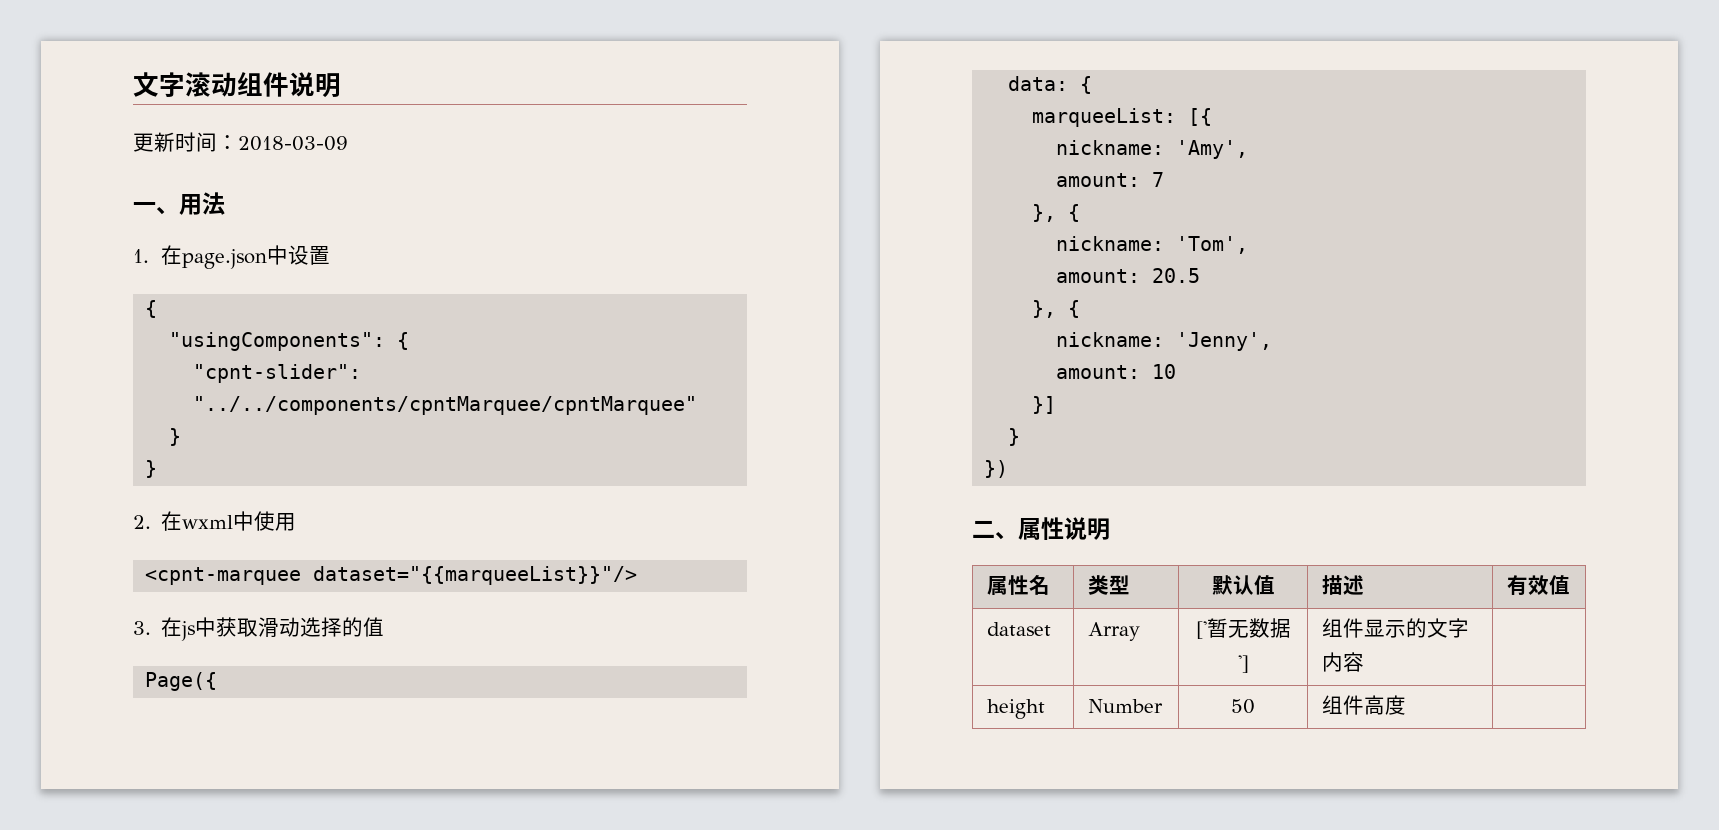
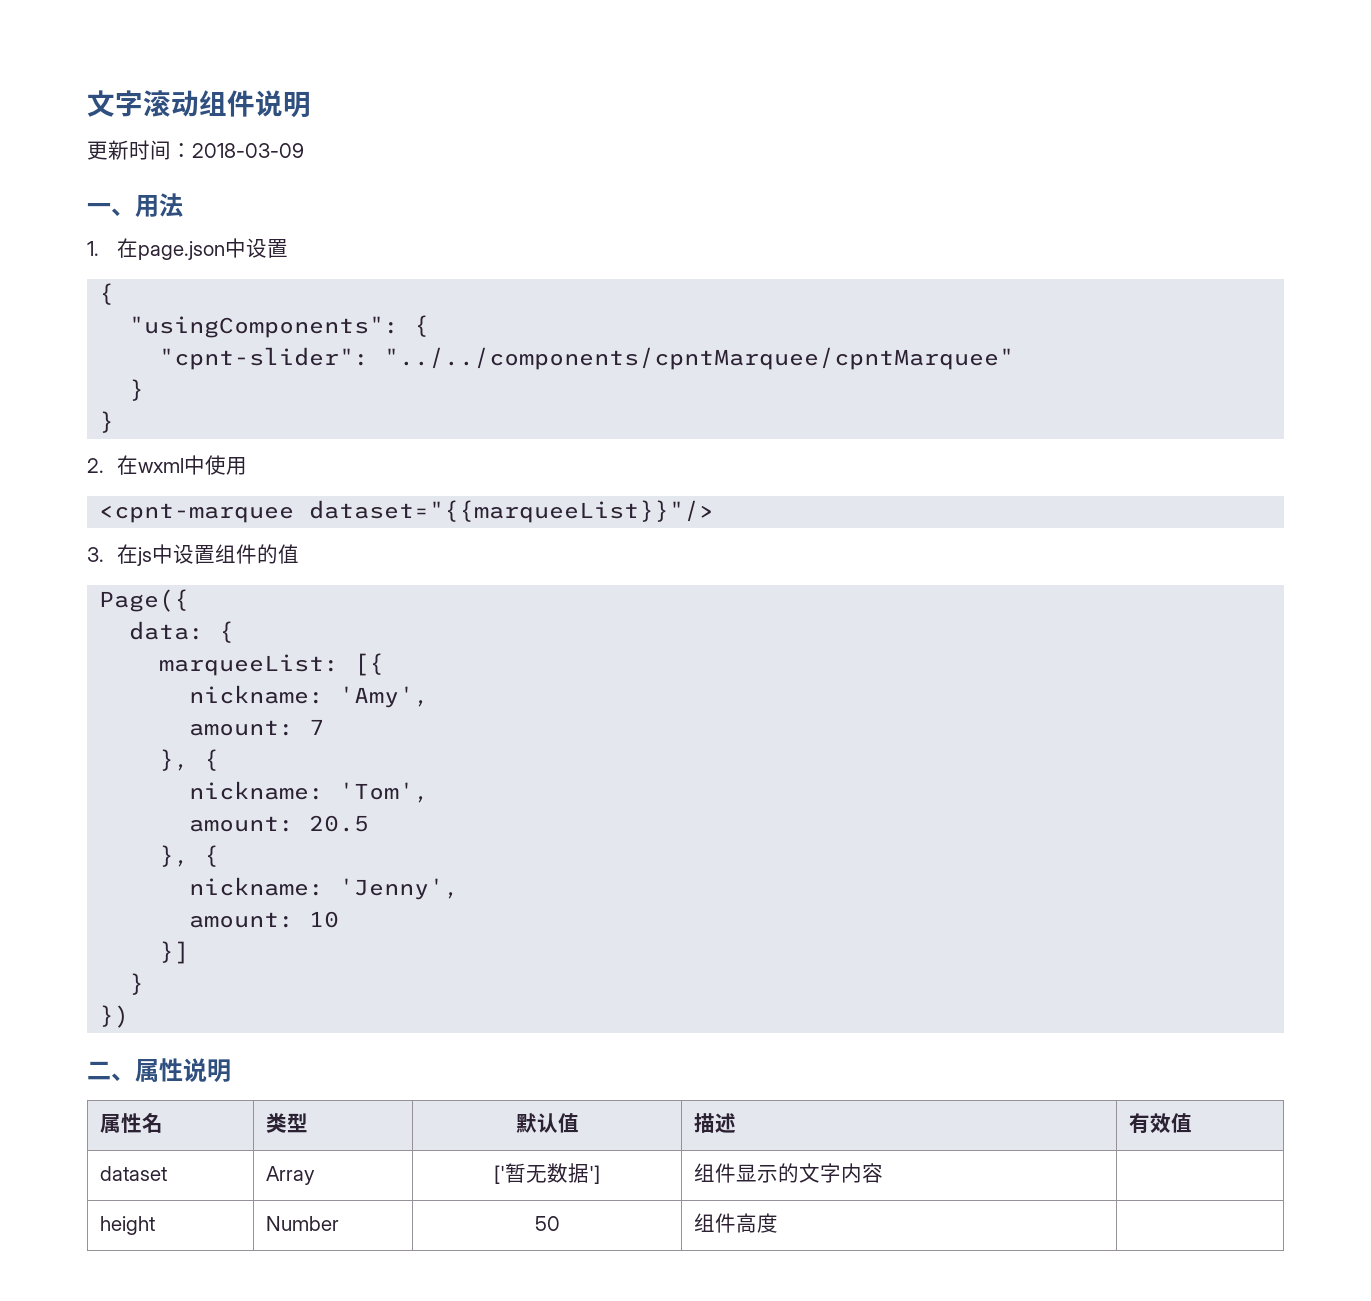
[216,617,343,637] 获取滑动选择 -> [172,544,257,564] 设置组件

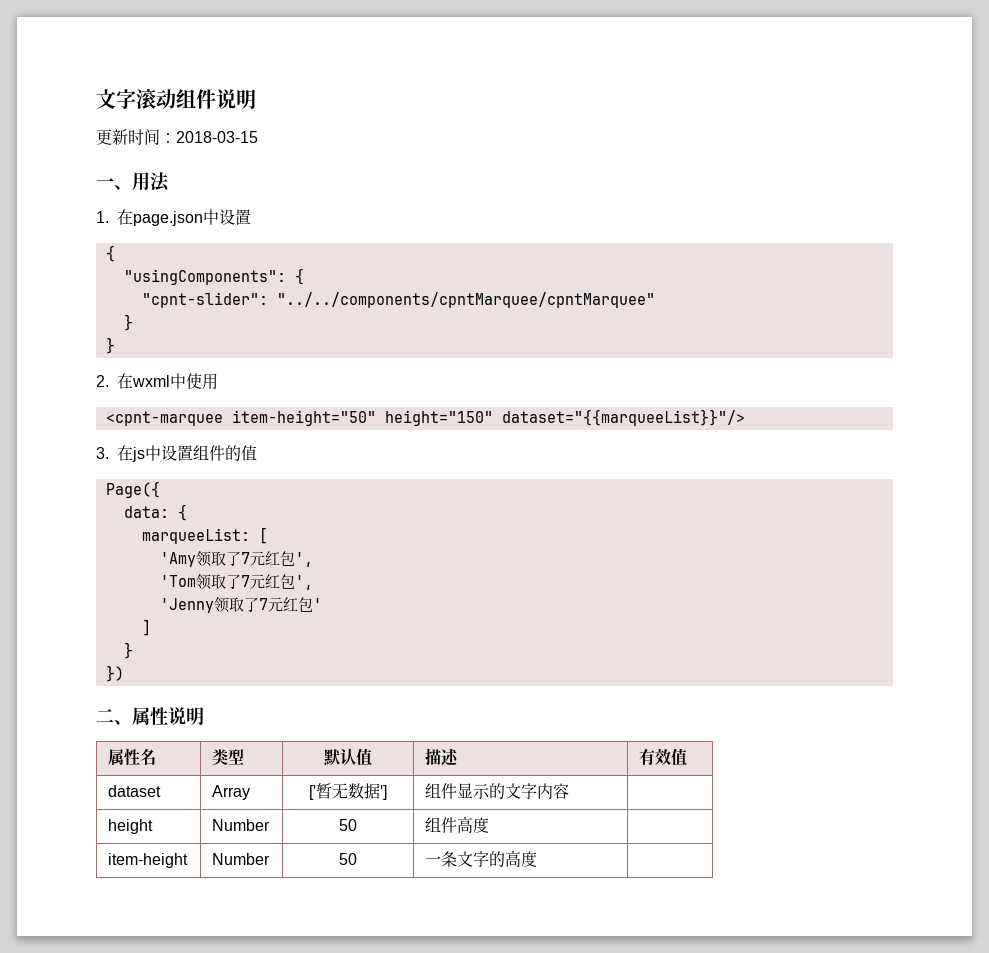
[192,143,304,158] 2018-03-09 -> [176,131,258,143] 2018-03-15
(295, 513) none -> [231,410,493,426] item-height="50" height="150"
[354,653,385,676] [189,685,430,708] [189,719,325,736] [159,749,220,771] [189,781,430,803] [189,815,370,832] [159,845,220,867] [189,877,460,900] [189,911,340,928] [159,941,190,964] [{ // nickname: 'Amy', // amount: 7 // }, { // nickname: 'Tom', // amount: 20.5 // }, { // nickname: 'Jenny', // amount: 10 // }] -> [258,527,268,544] [159,551,313,567] [159,574,313,590] [159,597,322,613] [141,619,151,636] [ // 'Amy领取了7元红包', // 'Tom领取了7元红包', // 'Jenny领取了7元红包' // ]
(779, 1223) none -> [108,853,189,868] [212,853,271,865] [339,853,357,865] [425,850,538,867] // item-height | Number | 50 | 一条文字的高度 |

